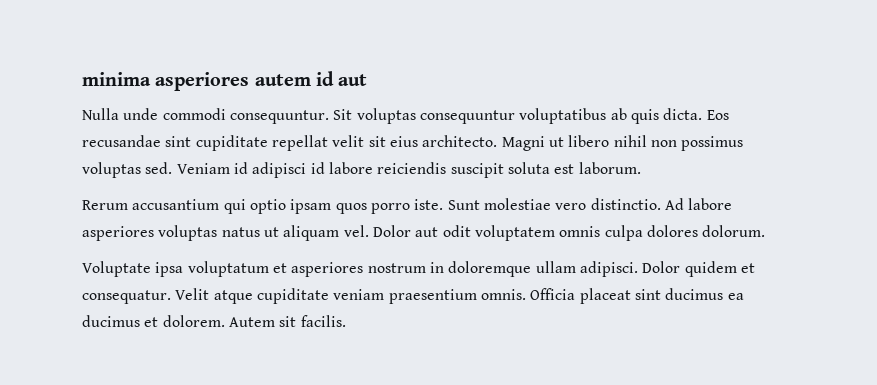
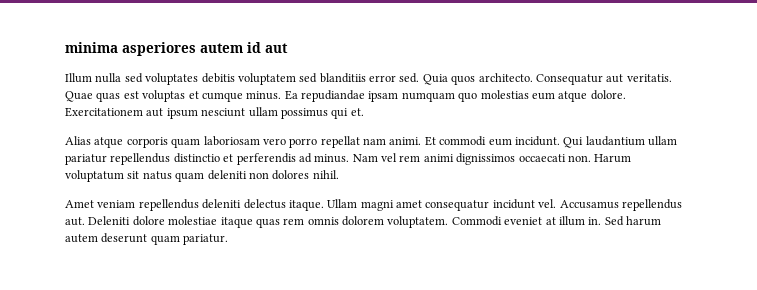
[82,108,729,124] [82,135,744,151] [82,162,641,178] [82,198,733,214] [82,225,766,241] [82,261,755,277] [82,288,744,304] [82,315,346,327] Nulla unde commodi consequuntur. Sit voluptas consequuntur voluptatibus ab quis dicta. Eos recusandae sint cupiditate repellat velit sit eius architecto. Magni ut libero nihil non possimus voluptas sed. Veniam id adipisci id labore reiciendis suscipit soluta est laborum. // Rerum accusantium qui optio ipsam quos porro iste. Sunt molestiae vero distinctio. Ad labore asperiores voluptas natus ut aliquam vel. Dolor aut odit voluptatem omnis culpa dolores dolorum. // Voluptate ipsa voluptatum et asperiores nostrum in doloremque ullam adipisci. Dolor quidem et consequatur. Velit atque cupiditate veniam praesentium omnis. Officia placeat sint ducimus ea ducimus et dolorem. Autem sit facilis. -> [65,73,672,85] [65,90,626,102] [65,107,364,119] [65,136,677,148] [65,153,632,165] [65,170,339,182] [65,199,682,211] [65,216,661,228] [65,233,229,245] Illum nulla sed voluptates debitis voluptatem sed blanditiis error sed. Quia quos architecto. Consequatur aut veritatis. Quae quas est voluptas et cumque minus. Ea repudiandae ipsam numquam quo molestias eum atque dolore. Exercitationem aut ipsum nesciunt ullam possimus qui et. // Alias atque corporis quam laboriosam vero porro repellat nam animi. Et commodi eum incidunt. Qui laudantium ullam pariatur repellendus distinctio et perferendis ad minus. Nam vel rem animi dignissimos occaecati non. Harum voluptatum sit natus quam deleniti non dolores nihil. // Amet veniam repellendus deleniti delectus itaque. Ullam magni amet consequatur incidunt vel. Accusamus repellendus aut. Deleniti dolore molestiae itaque quas rem omnis dolorem voluptatem. Commodi eveniet at illum in. Sed harum autem deserunt quam pariatur.

